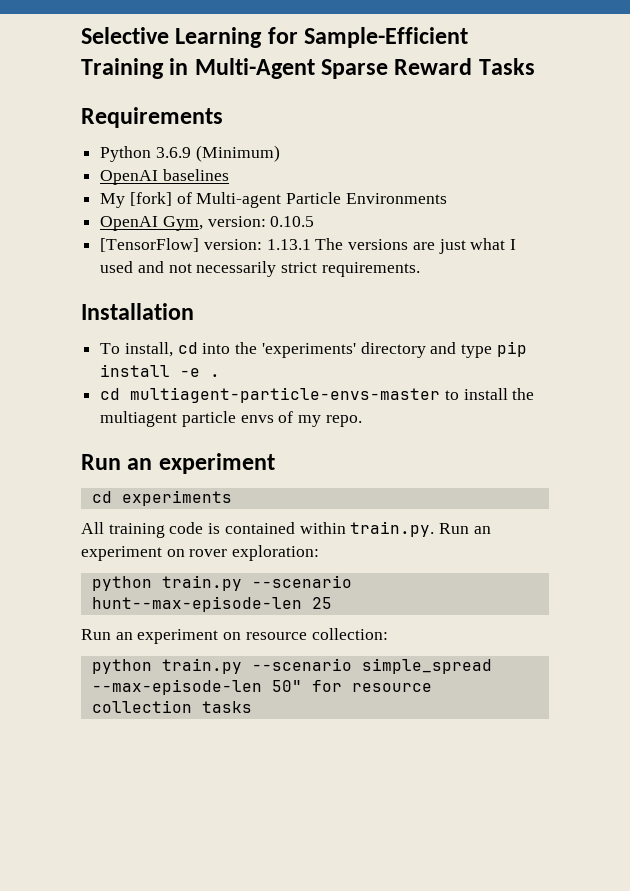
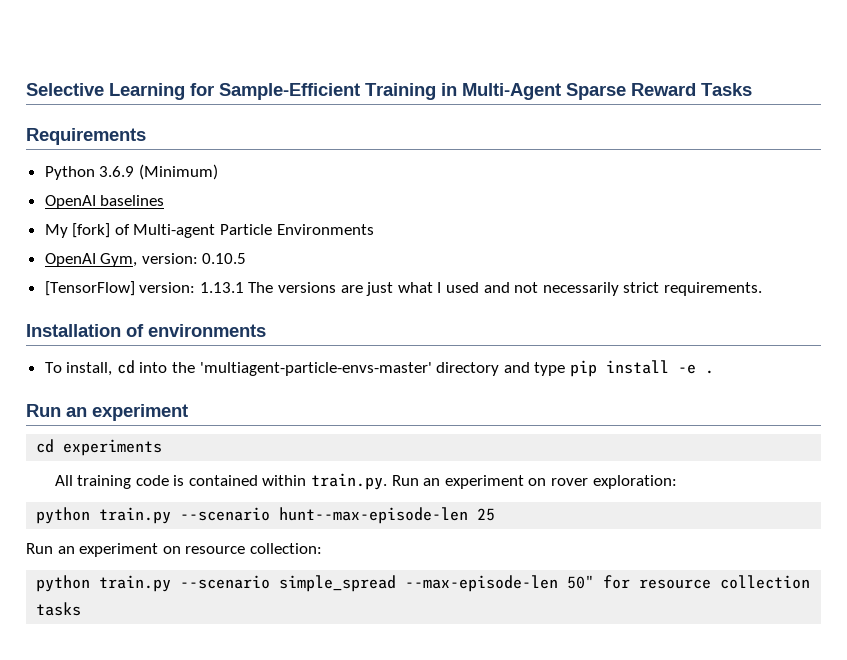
(194, 311) none -> [126,324,266,337] of environments
[261,343,356,358] 'experiments' -> [199,362,432,376] 'multiagent-particle-envs-master'
[100,387,535,403] [100,411,362,427] // cd multiagent-particle-envs-master to install the multiagent particle envs of my repo. -> (715, 372) none

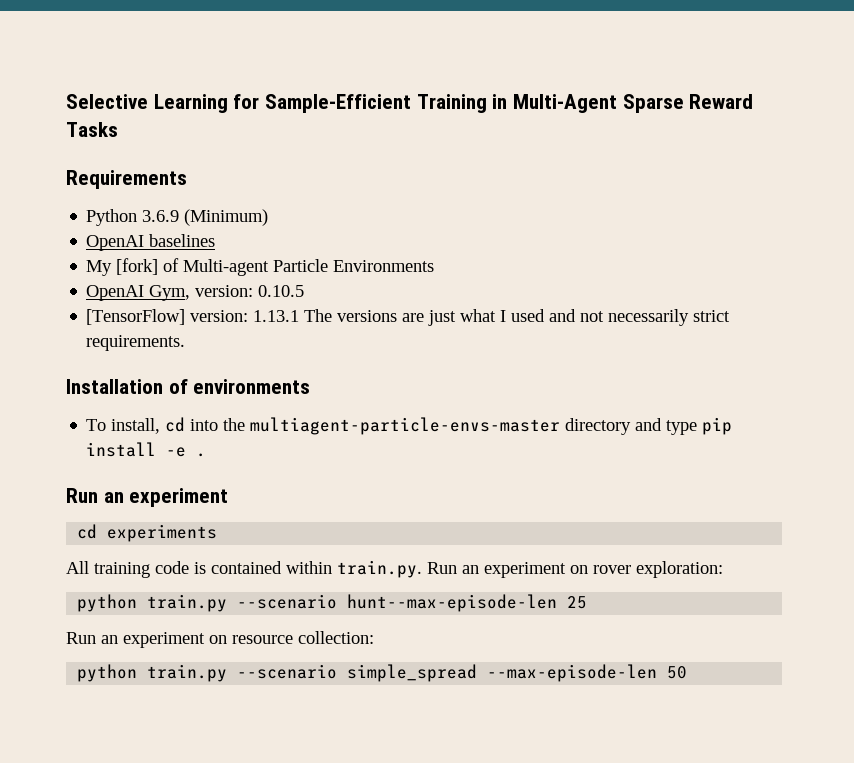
[199,362,432,376] 'multiagent-particle-envs-master' -> [250,417,561,435] multiagent-particle-envs-master
[567,575,811,589] [36,602,82,616] 50" for resource collection tasks -> [667,666,688,679] 50

